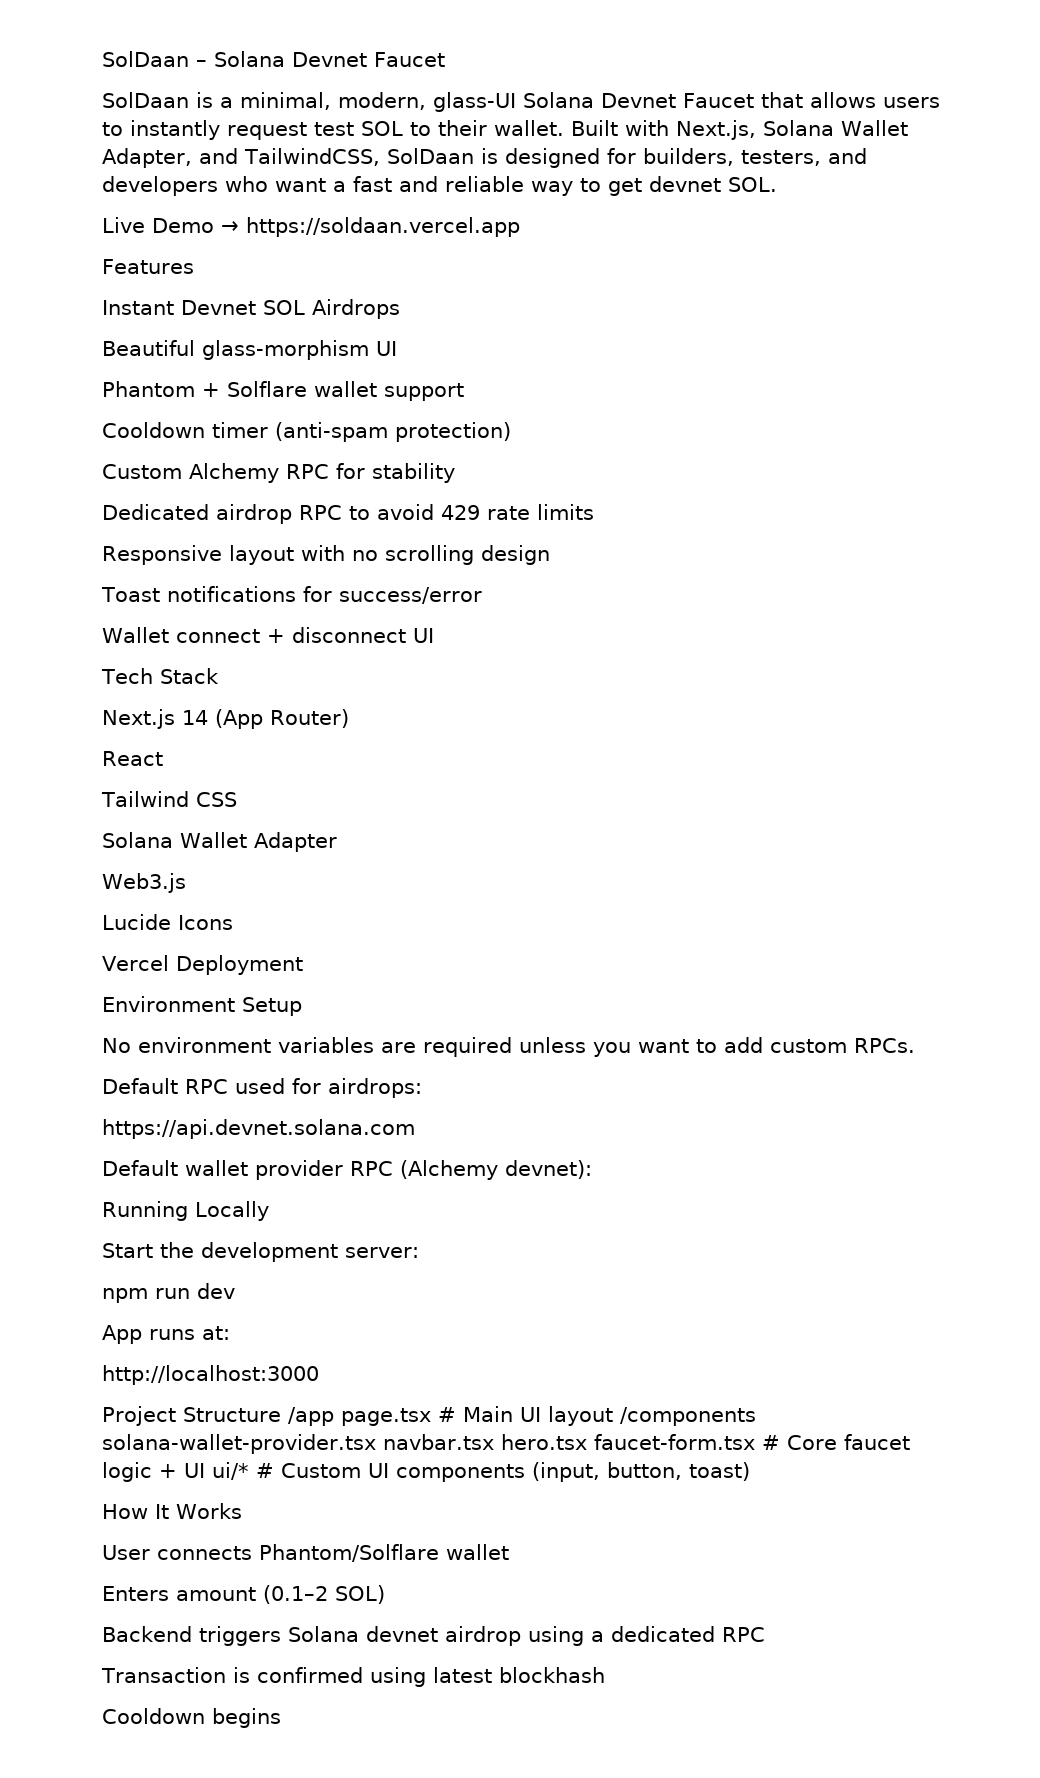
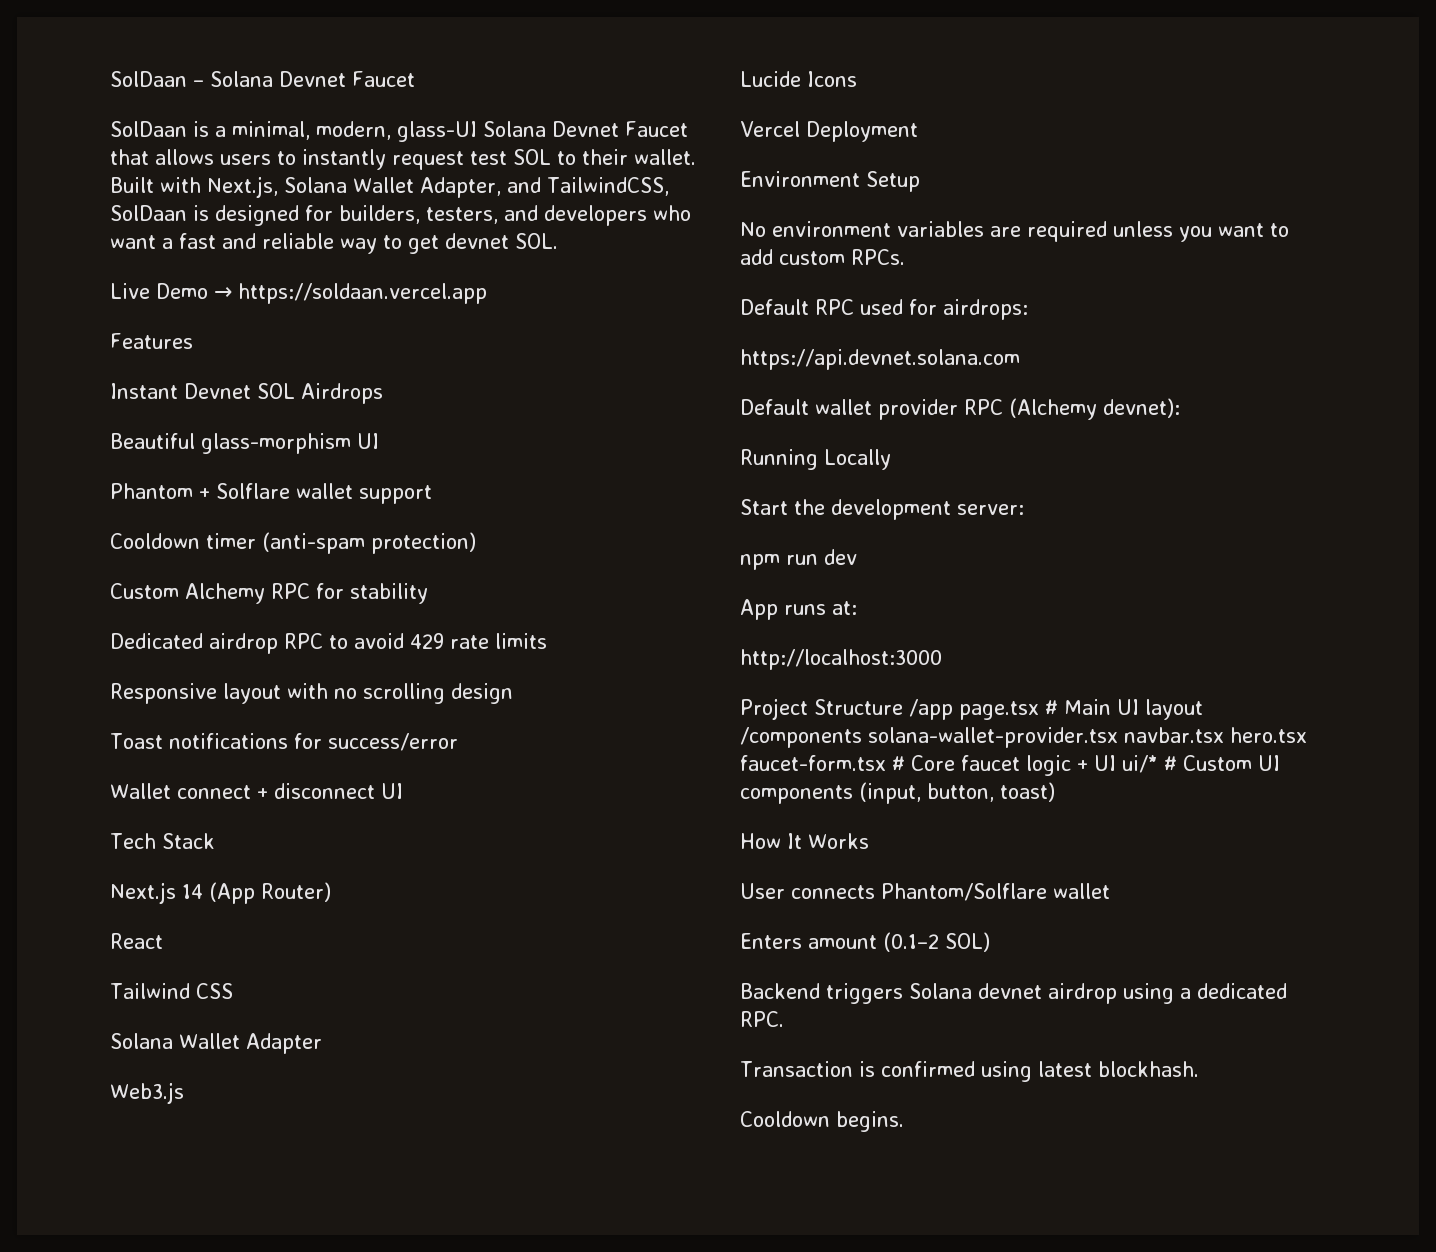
[721,1627,765,1642] RPC -> [740,1011,784,1027] RPC.
[498,1667,605,1683] [102,1708,281,1728] blockhash // Cooldown begins -> [1097,1061,1199,1077] [740,1111,904,1132] blockhash. // Cooldown begins.

